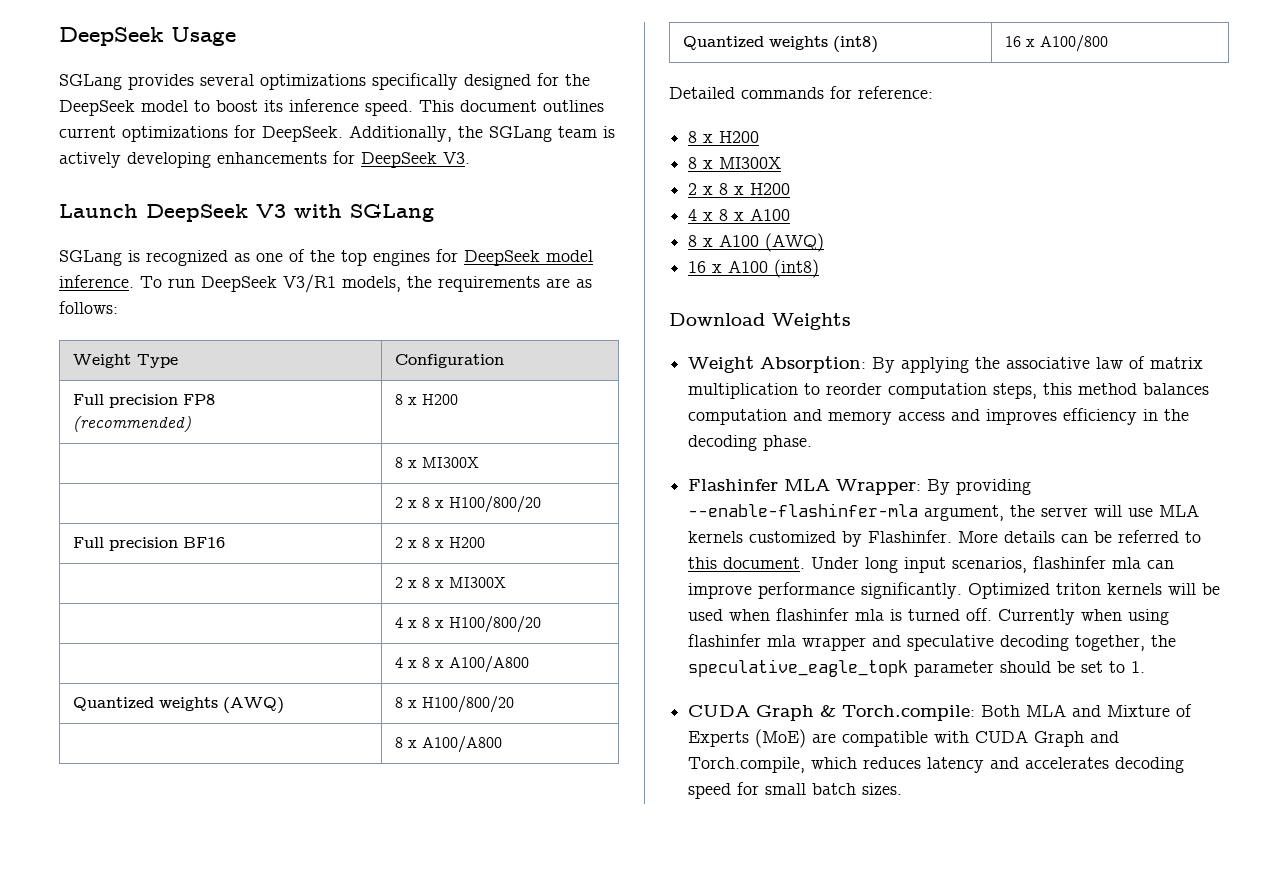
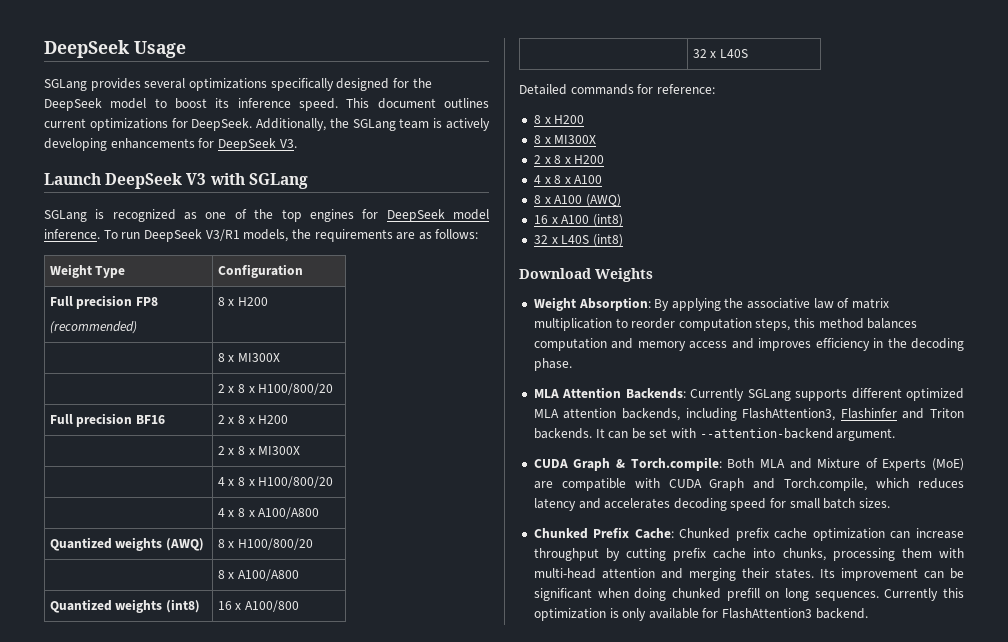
(1108, 43) none -> [692,49,749,58] // | 32 x L40S
(820, 268) none -> [533,234,623,247] // 32 x L40S (int8)
[688,479,1032,495] [688,503,1200,521] [688,530,1202,547] [688,556,1175,573] [688,582,1221,599] [688,608,1170,625] [688,634,1177,651] [688,659,1146,677] Flashinfer MLA Wrapper: By providing --enable-flashinfer-mla argument, the server will use MLA kernels customized by Flashinfer. More details can be referred to this document. Under long input scenarios, flashinfer mla can improve performance significantly. Optimized triton kernels will be used when flashinfer mla is turned off. Currently when using flashinfer mla wrapper and speculative decoding together, the speculative_eagle_topk parameter should be set to 1. -> [533,387,964,401] [533,408,964,421] [533,428,896,441] MLA Attention Backends: Currently SGLang supports different optimized MLA attention backends, including FlashAttention3, Flashinfer and Triton backends. It can be set with --attention-backend argument.
(903, 789) none -> [533,527,964,541] [533,548,964,561] [533,568,964,581] [533,588,964,601] [533,608,868,621] // Chunked Prefix Cache: Chunked prefix cache optimization can increase throughput by cutting prefix cache into chunks, processing them with multi-head attention and merging their states. Its improvement can be significant when doing chunked prefill on long sequences. Currently this optimization is only available for FlashAttention3 backend.

